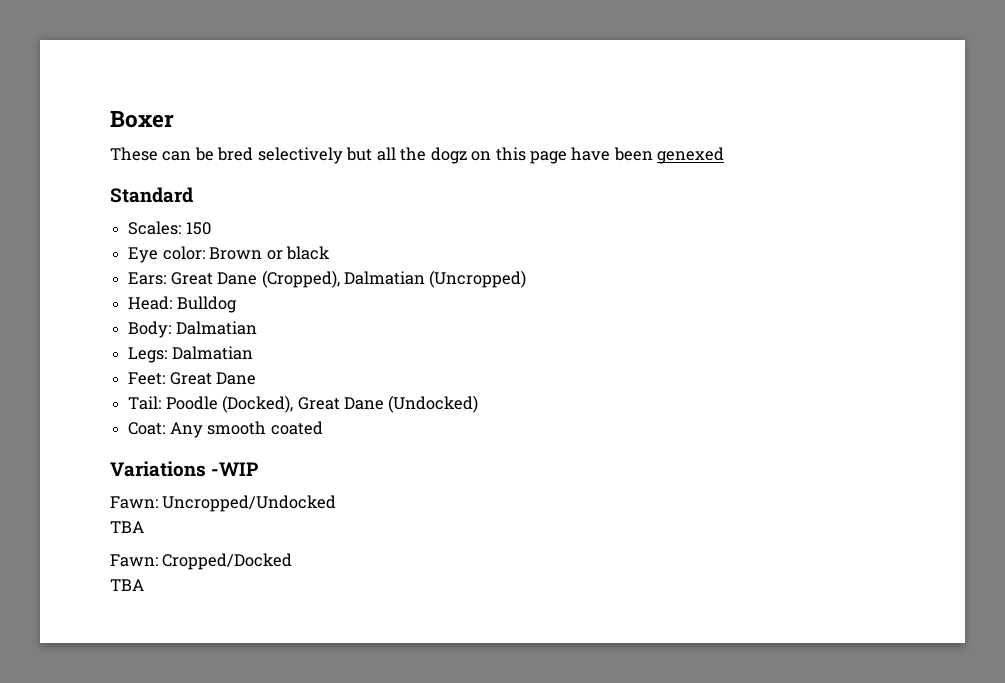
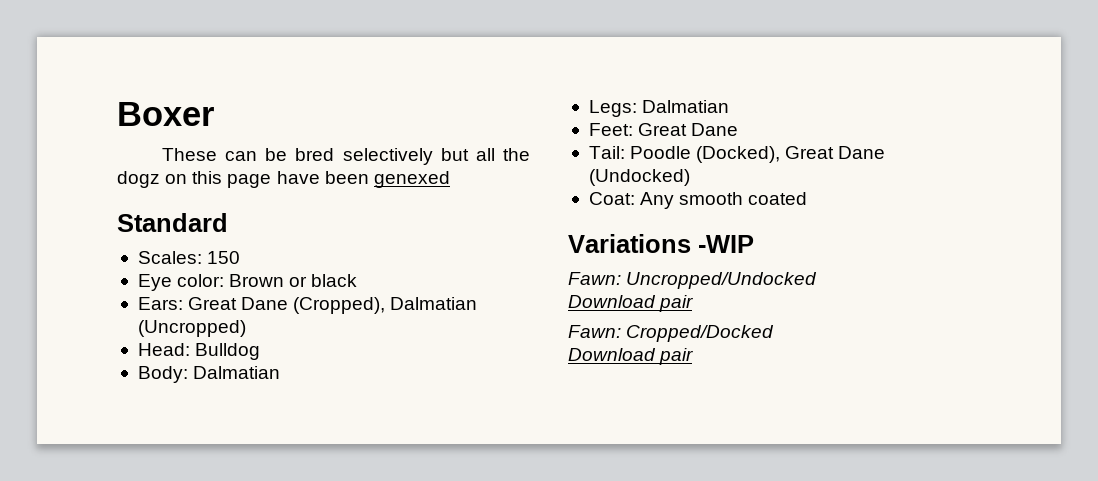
[110,521,144,533] TBA -> [568,295,694,312] Download pair
[110,579,144,591] TBA -> [568,348,694,365] Download pair

